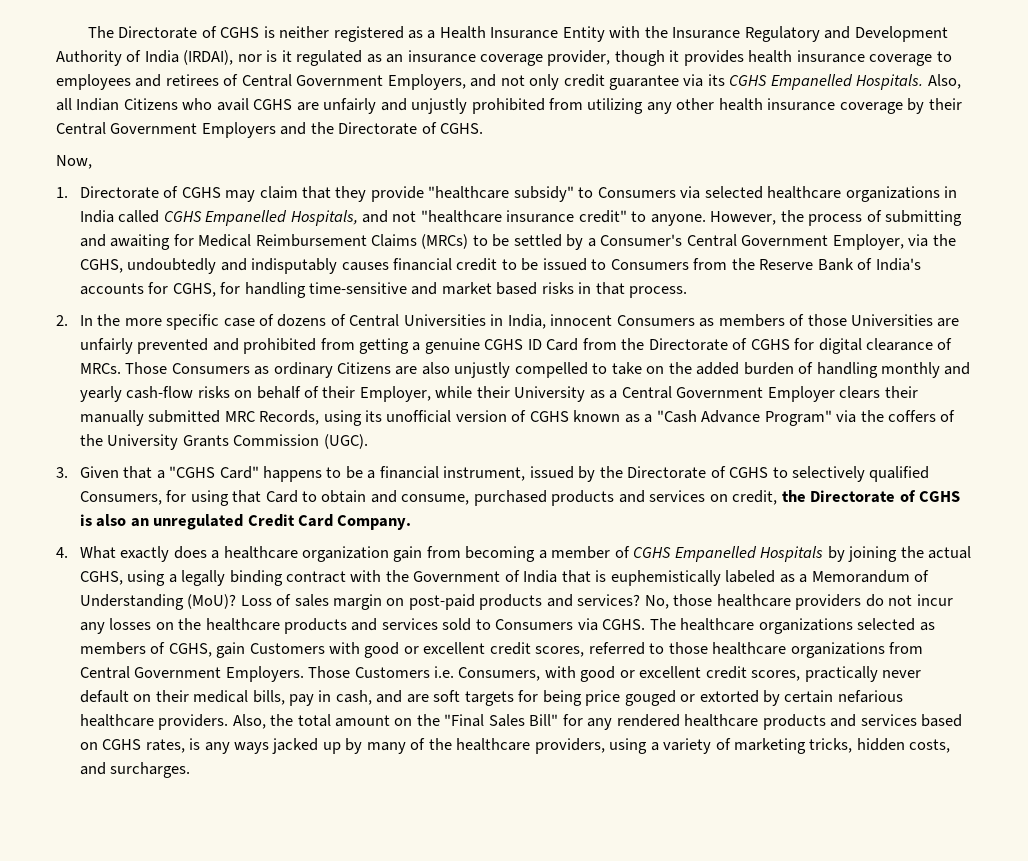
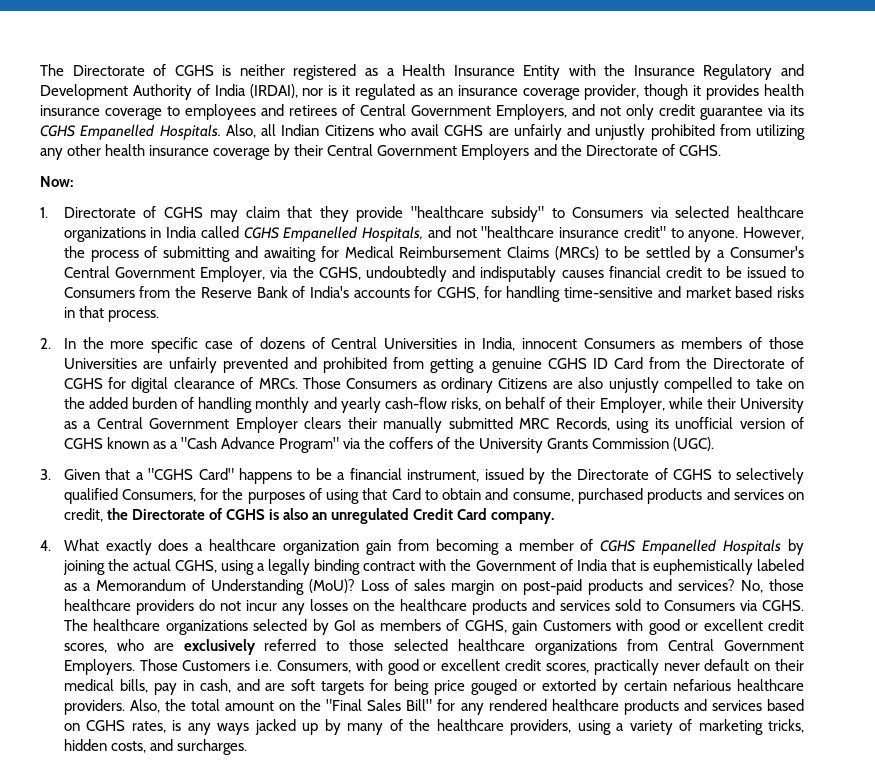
[56,155,92,169] Now, -> [40,176,73,187] Now:
[197,386,230,398] risks -> [450,397,481,411] risks,
(187, 496) none -> [222,488,322,504] the purposes of
[337,515,412,530] Company. -> [491,512,555,524] company.
(916, 624) none -> [312,619,356,635] by GoI
(585, 651) none -> [116,639,256,655] who are exclusively
(708, 648) none -> [394,639,449,651] selected

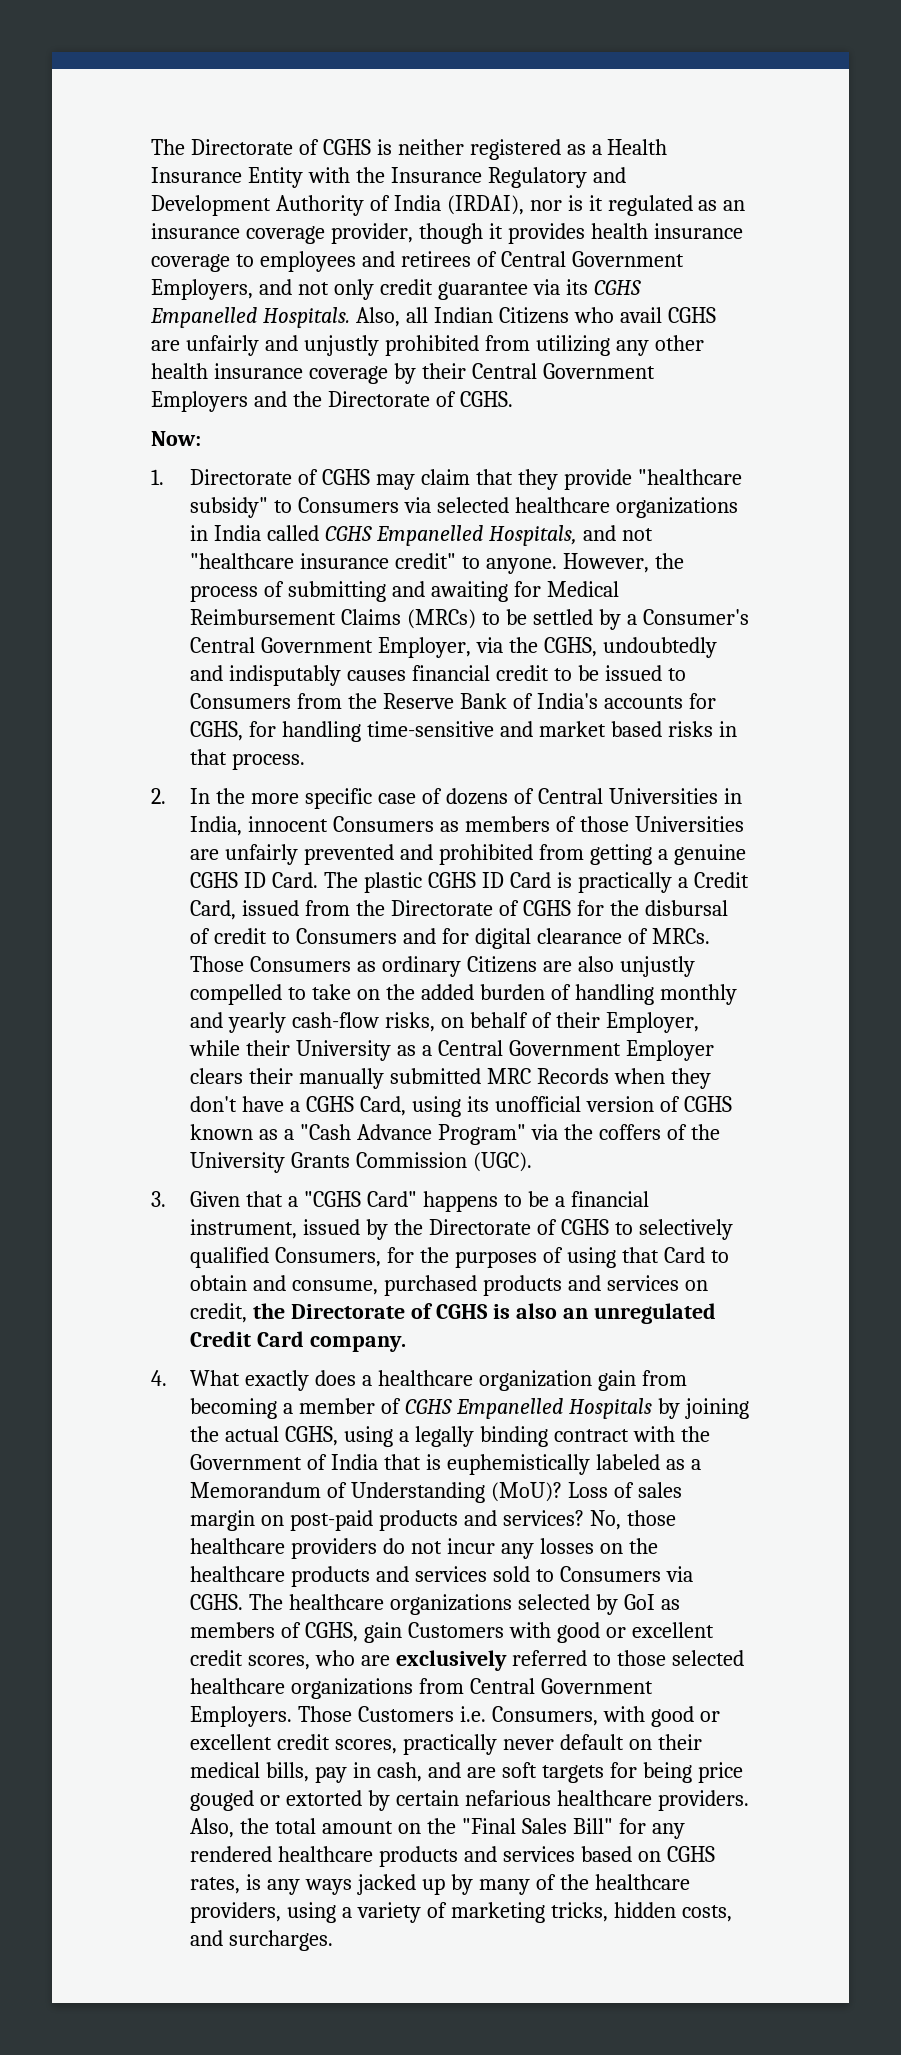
[613,357,643,369] Card -> [272,872,749,893] [190,900,300,920] Card. The plastic CGHS ID Card is practically a Credit Card, issued
(127, 383) none -> [609,900,728,916] [190,928,470,944] the disbursal of credit to Consumers and for
[555,417,610,431] Records, -> [537,1068,712,1089] [190,1096,407,1116] Records when they don't have a CGHS Card,

